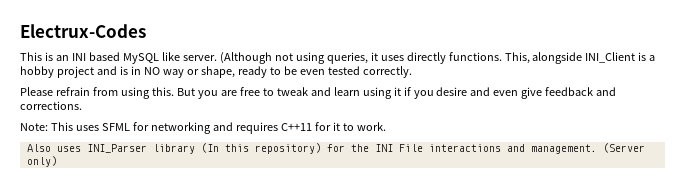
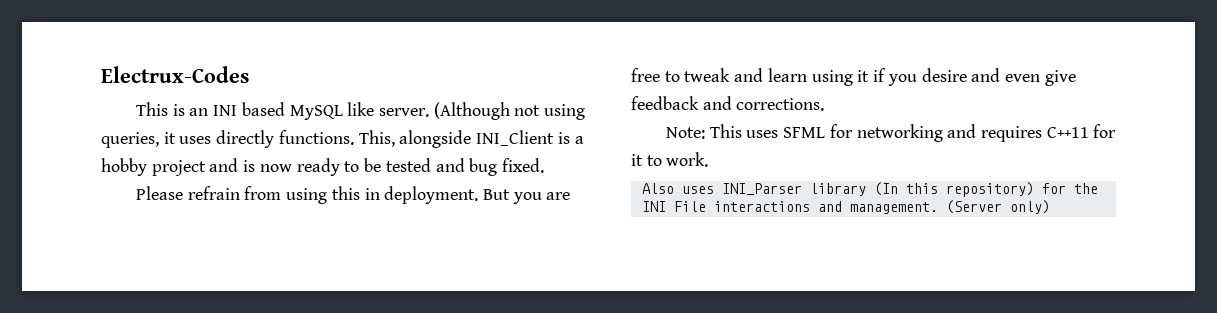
[130,66,412,78] in NO way or shape, ready to be even tested correctly. -> [259,158,544,176] now ready to be tested and bug fixed.
[151,87,174,96] this. -> [331,186,479,204] this in deployment.

